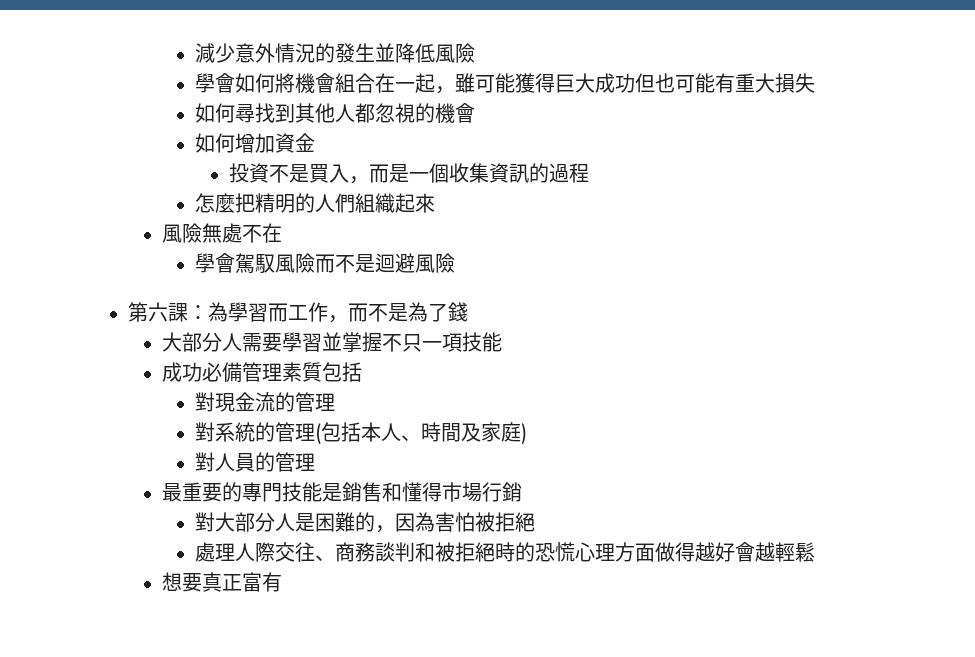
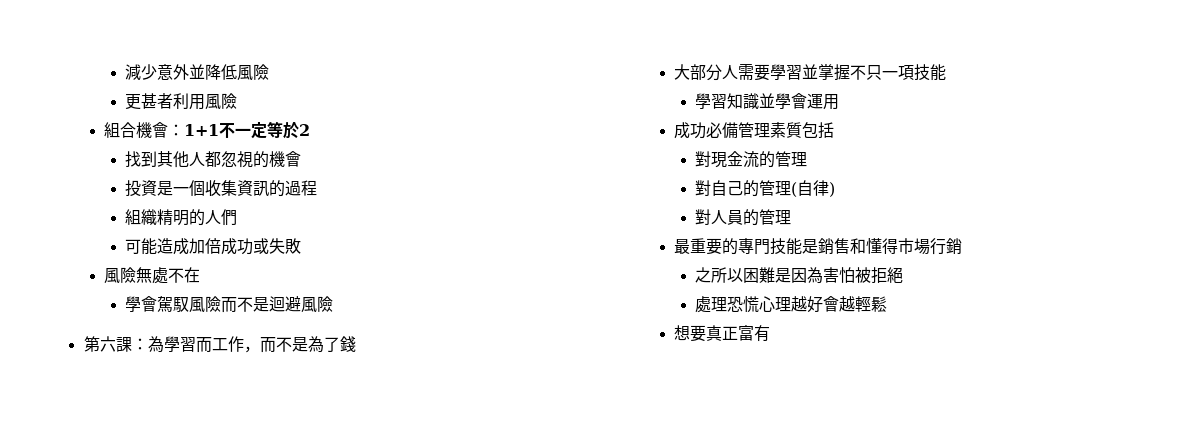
[275,43,376,63] 情況的發生 -> (190, 72) none
[195,73,816,94] [195,103,256,123] 學會如何將機會組合在一起，雖可能獲得巨大成功但也可能有重大損失 // 如何尋 -> [125,93,238,110] [104,121,311,139] 更甚者利用風險 // 組合機會：1+1不一定等於2 //
[195,133,316,153] [228,163,389,184] 如何增加資金 // 投資不是買入，而 -> [125,180,158,197] 投資
[195,193,256,213] 怎麼把 -> [125,209,158,226] 組織
[355,193,436,213] 組織起來 -> [125,238,302,255] // 可能造成加倍成功或失敗
(502, 342) none -> [695,93,840,110] // 學習知識並學會運用
[215,422,256,442] 系統 -> [711,180,744,196] 自己
[321,422,522,442] 包括本人、時間及家庭 -> [797,180,830,196] 自律
[195,512,396,533] 對大部分人是困難的， -> [695,267,792,283] 之所以困難是
[235,542,696,562] 人際交往、商務談判和被拒絕時的恐慌心理方面做得 -> [727,296,792,313] 恐慌心理

